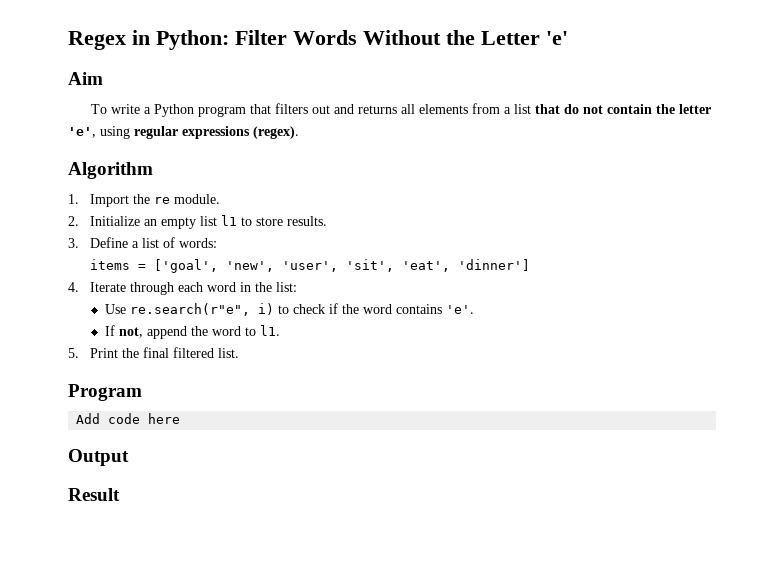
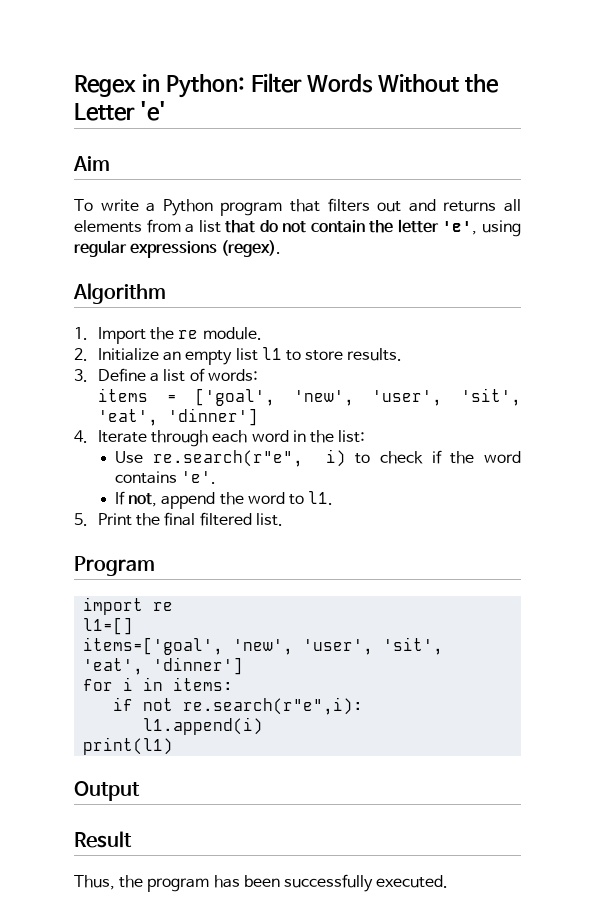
[76,413,181,424] [68,449,129,466] [68,488,120,501] Add code here // Output // Result -> [83,597,174,615] [83,617,134,635] [83,637,444,655] [83,657,244,675] [83,677,234,691] [113,697,364,715] [143,717,264,735] [83,737,174,755] [74,781,140,801] [74,831,132,848] [74,874,449,892] import re // l1=[] // items=['goal', 'new', 'user', 'sit', 'eat', 'dinner'] // for i in items: // if not re.search(r"e",i): // l1.append(i) // print(l1) // Output // Result // Thus, the program has been successfully executed.

